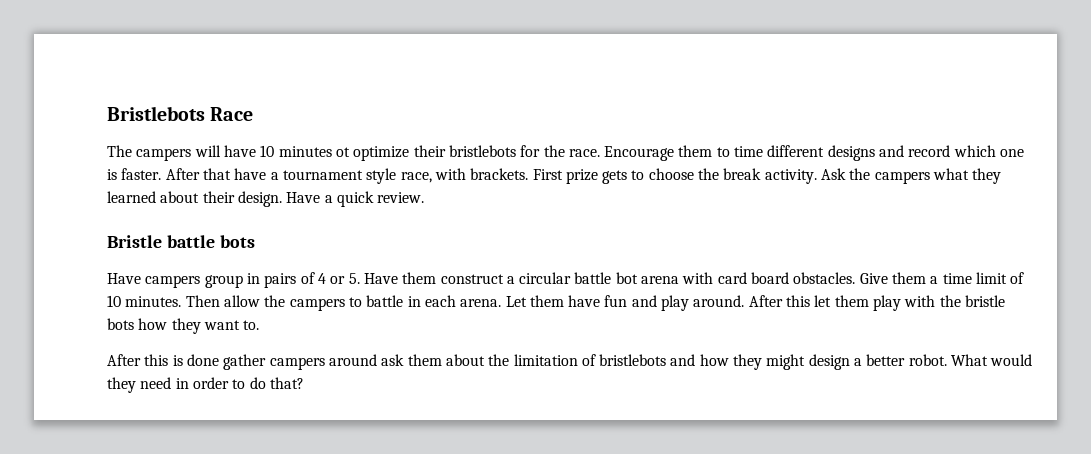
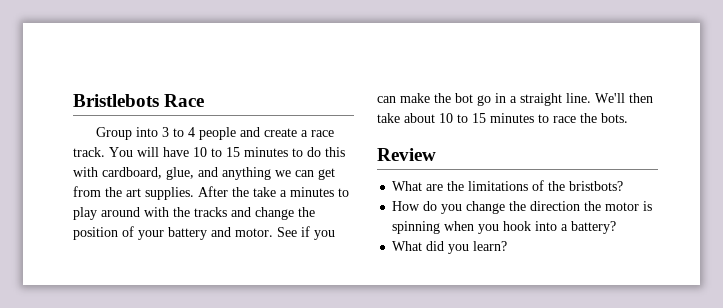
[107,145,1025,161] [107,168,1002,184] [107,191,425,207] [107,235,255,248] [107,272,1025,288] [107,295,1006,311] [107,318,260,334] [107,354,1033,370] [107,377,304,393] The campers will have 10 minutes ot optimize their bristlebots for the race. Encourage them to time different designs and record which one is faster. After that have a tournament style race, with brackets. First prize gets to choose the break activity. Ask the campers what they learned about their design. Have a quick review. // Bristle battle bots // Have campers group in pairs of 4 or 5. Have them construct a circular battle bot arena with card board obstacles. Give them a time limit of 10 minutes. Then allow the campers to battle in each arena. Let them have fun and play around. After this let them play with the bristle bots how they want to. // After this is done gather campers around ask them about the limitation of bristlebots and how they might design a better robot. What would they need in order to do that? -> [95,127,334,140] [73,147,345,157] [73,167,335,180] [73,186,349,200] [73,207,315,220] [73,226,335,240] [377,93,653,106] [377,113,628,123] [377,148,436,161] [392,180,624,191] [392,201,653,214] [392,221,617,234] [392,241,508,254] Group into 3 to 4 people and create a race track. You will have 10 to 15 minutes to do this with cardboard, glue, and anything we can get from the art supplies. After the take a minutes to play around with the tracks and change the position of your battery and motor. See if you can make the bot go in a straight line. We'll then take about 10 to 15 minutes to race the bots. // Review // What are the limitations of the bristbots? // How do you change the direction the motor is spinning when you hook into a battery? // What did you learn?

